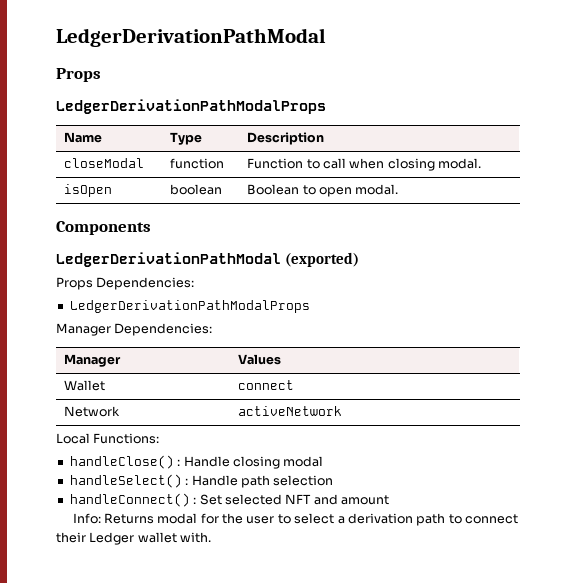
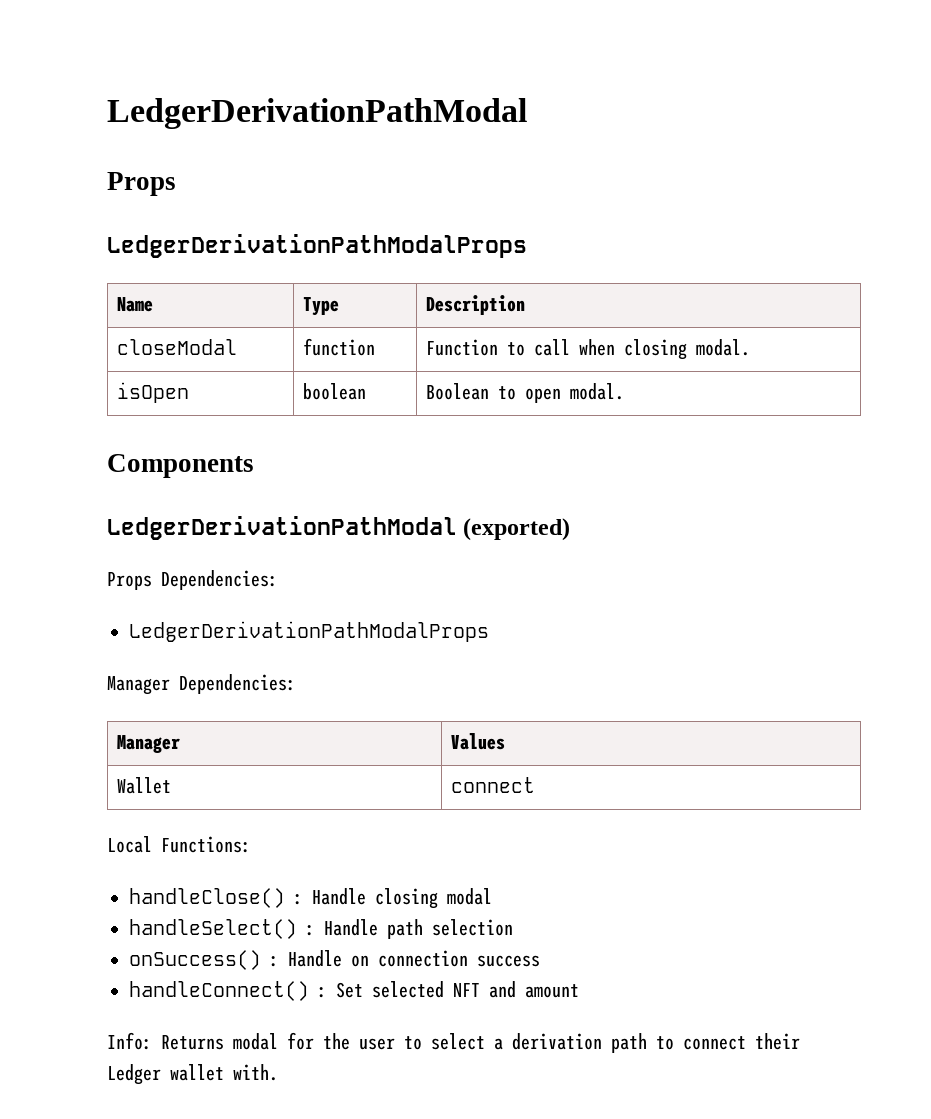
[64,406,121,417] [238,406,343,416] // Network | activeNetwork -> (535, 785) none
(334, 480) none -> [129,950,540,970] // onSuccess() : Handle on connection success

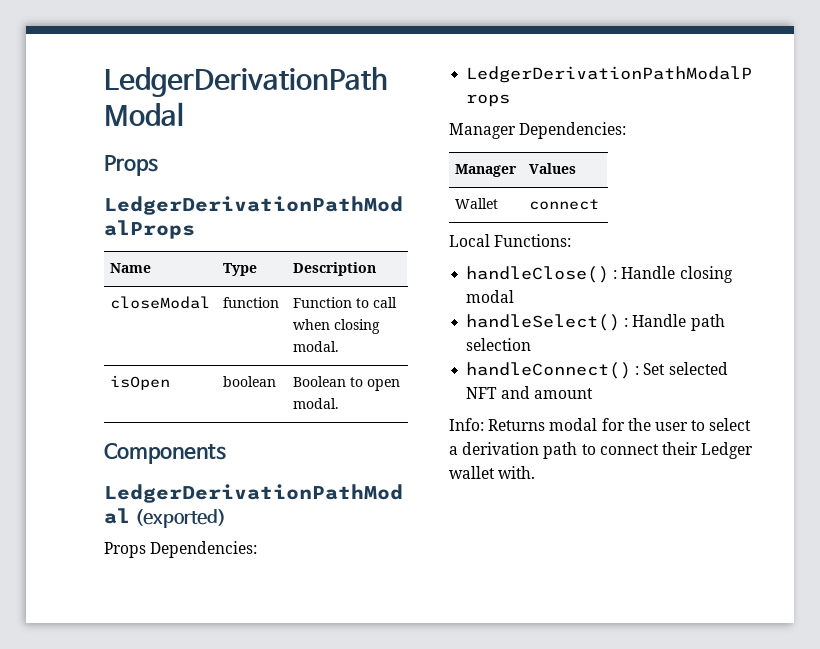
[129,950,540,970] // onSuccess() : Handle on connection success -> (532, 344) none

